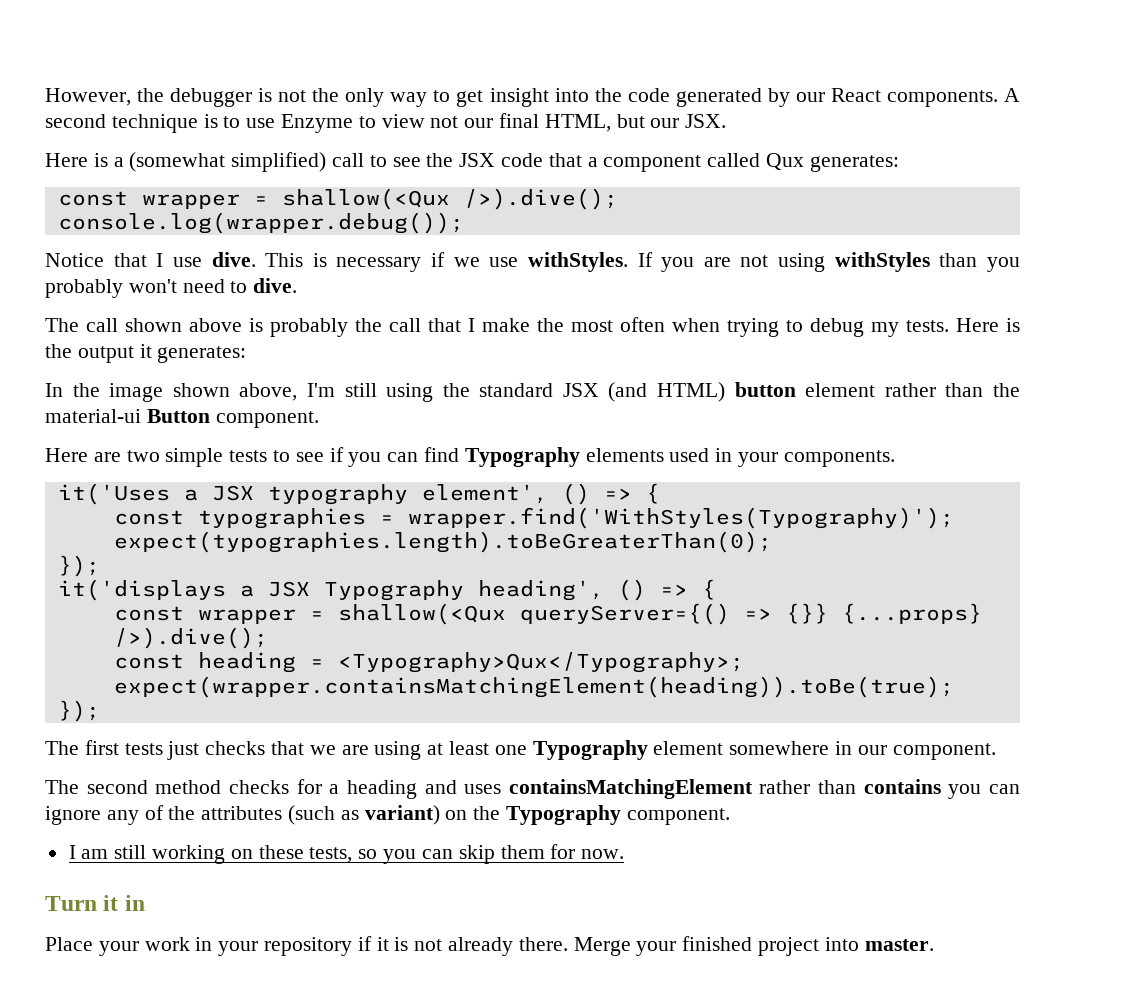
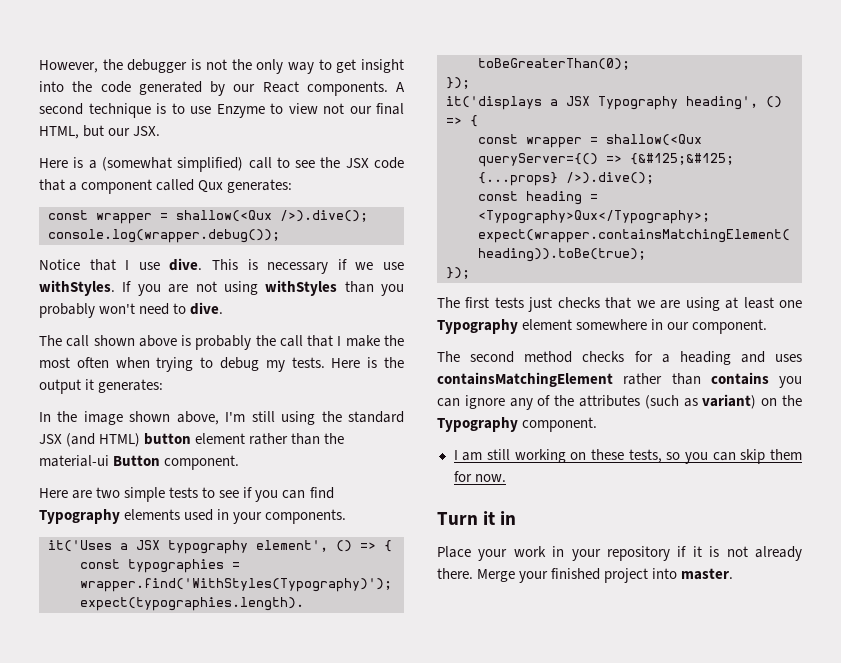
[785,603,828,624] {}} -> [630,153,734,165] {&#125;&#125;

